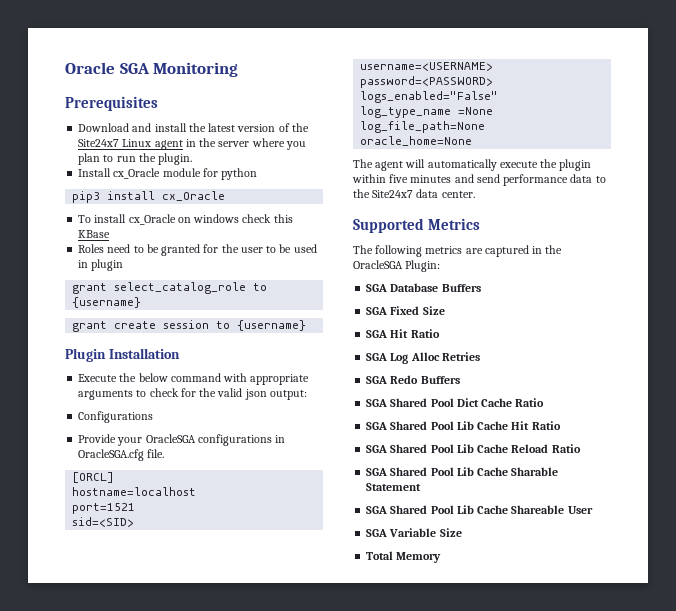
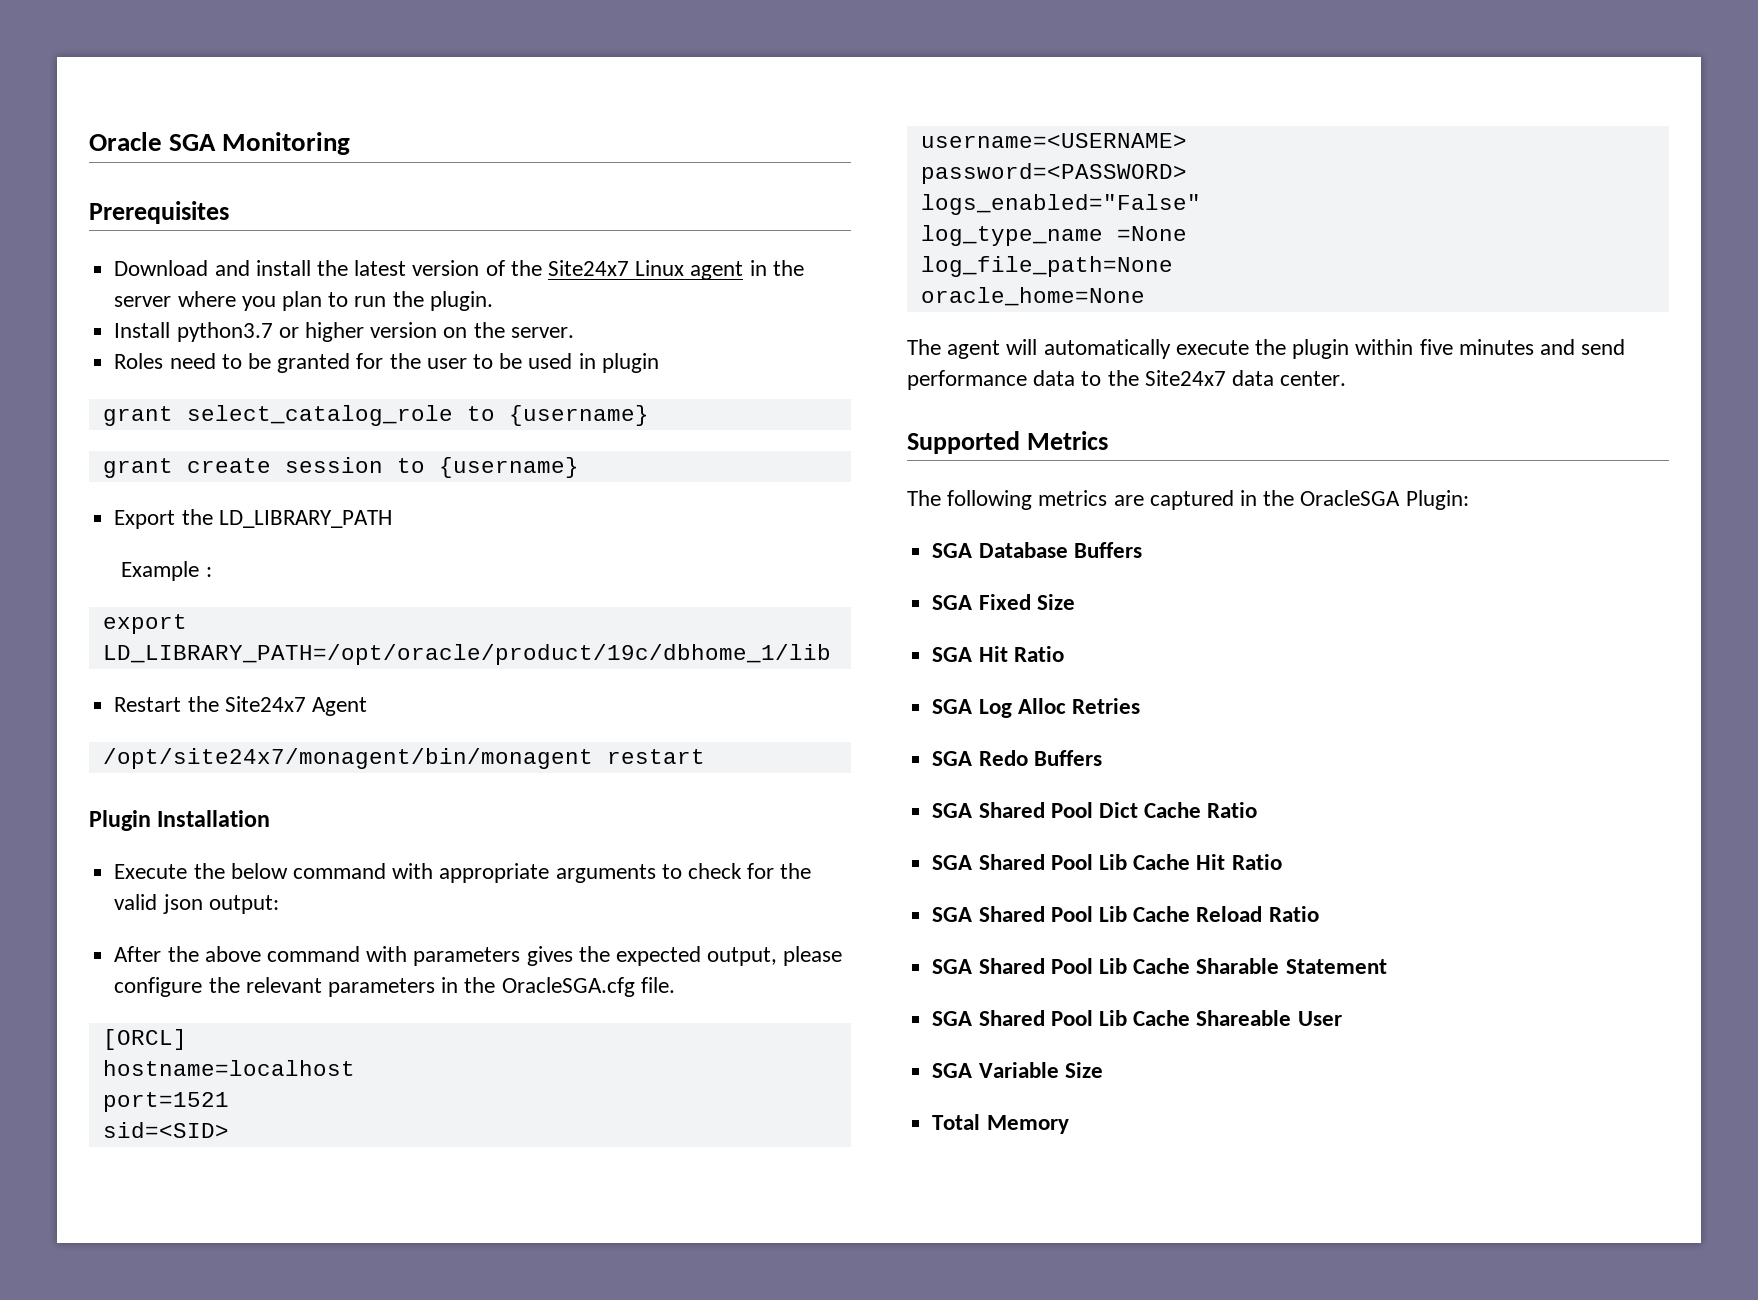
[113,168,258,180] [72,191,226,203] [78,214,293,225] [78,230,111,238] cx_Oracle module for python // pip3 install cx_Oracle // To install cx_Oracle on windows check this KBase -> [176,322,574,342] python3.7 or higher version on the server.
(307, 325) none -> [114,509,392,529] [121,561,212,581] [102,614,187,634] [102,644,831,665] [114,696,367,716] [102,748,705,769] // Export the LD_LIBRARY_PATH // Example : // export LD_LIBRARY_PATH=/opt/oracle/product/19c/dbhome_1/lib // Restart the Site24x7 Agent // /opt/site24x7/monagent/bin/monagent restart
[78,411,154,423] [78,434,286,446] Configurations // Provide your OracleSGA configurations in -> [114,946,843,966] [114,977,496,997] After the above command with parameters gives the expected output, please configure the relevant parameters in the

